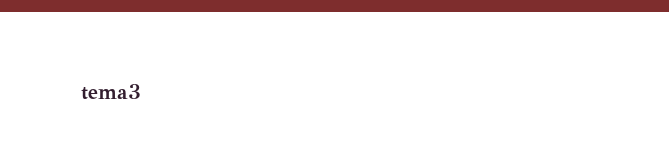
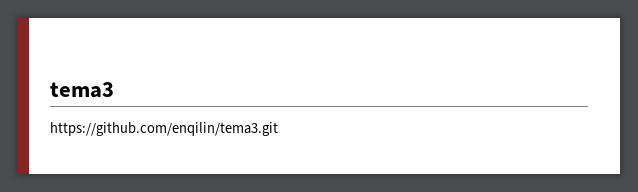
(141, 92) none -> [50,122,278,136] // https://github.com/enqilin/tema3.git

